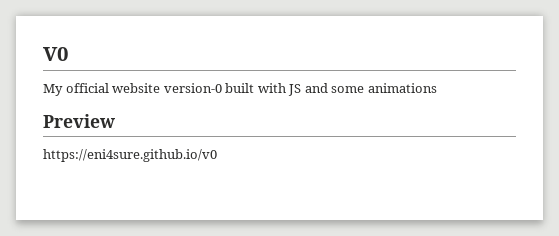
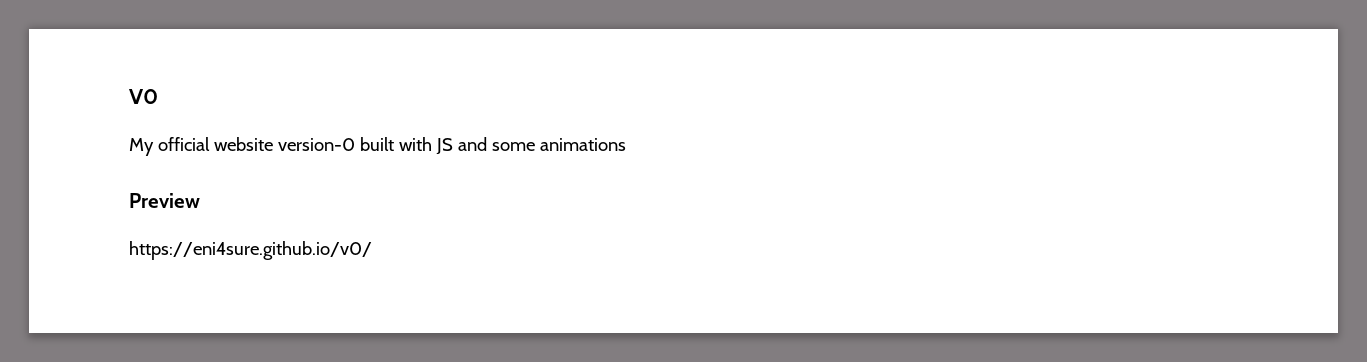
[43,149,217,162] https://eni4sure.github.io/v0 -> [129,241,372,260] https://eni4sure.github.io/v0/

